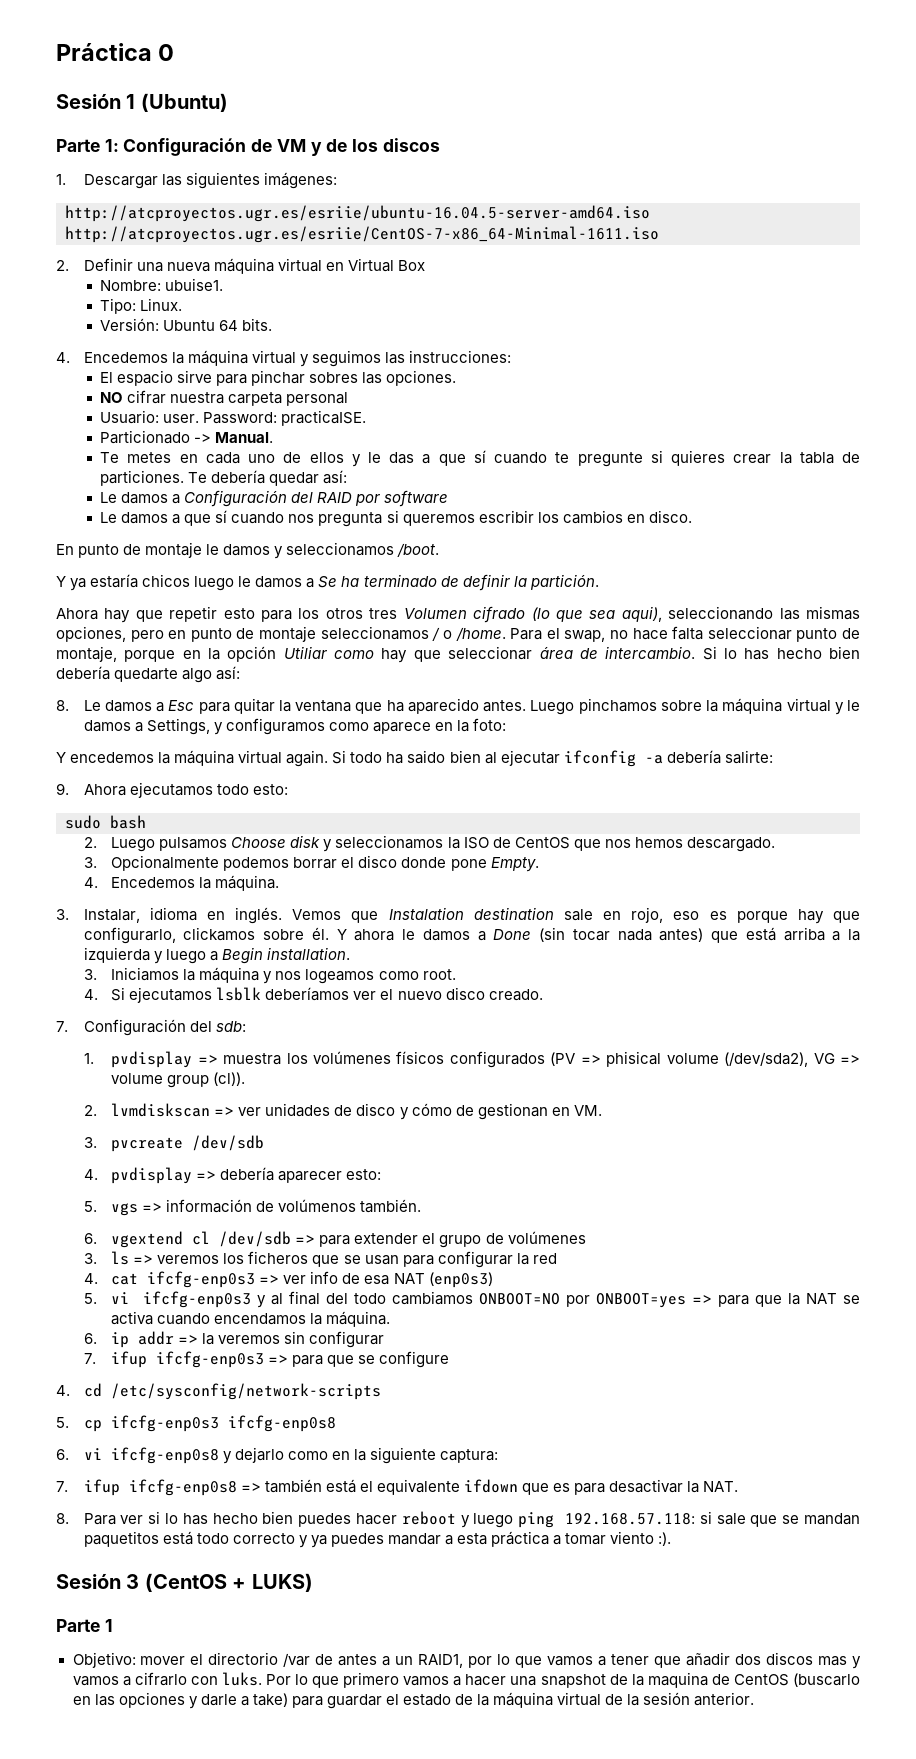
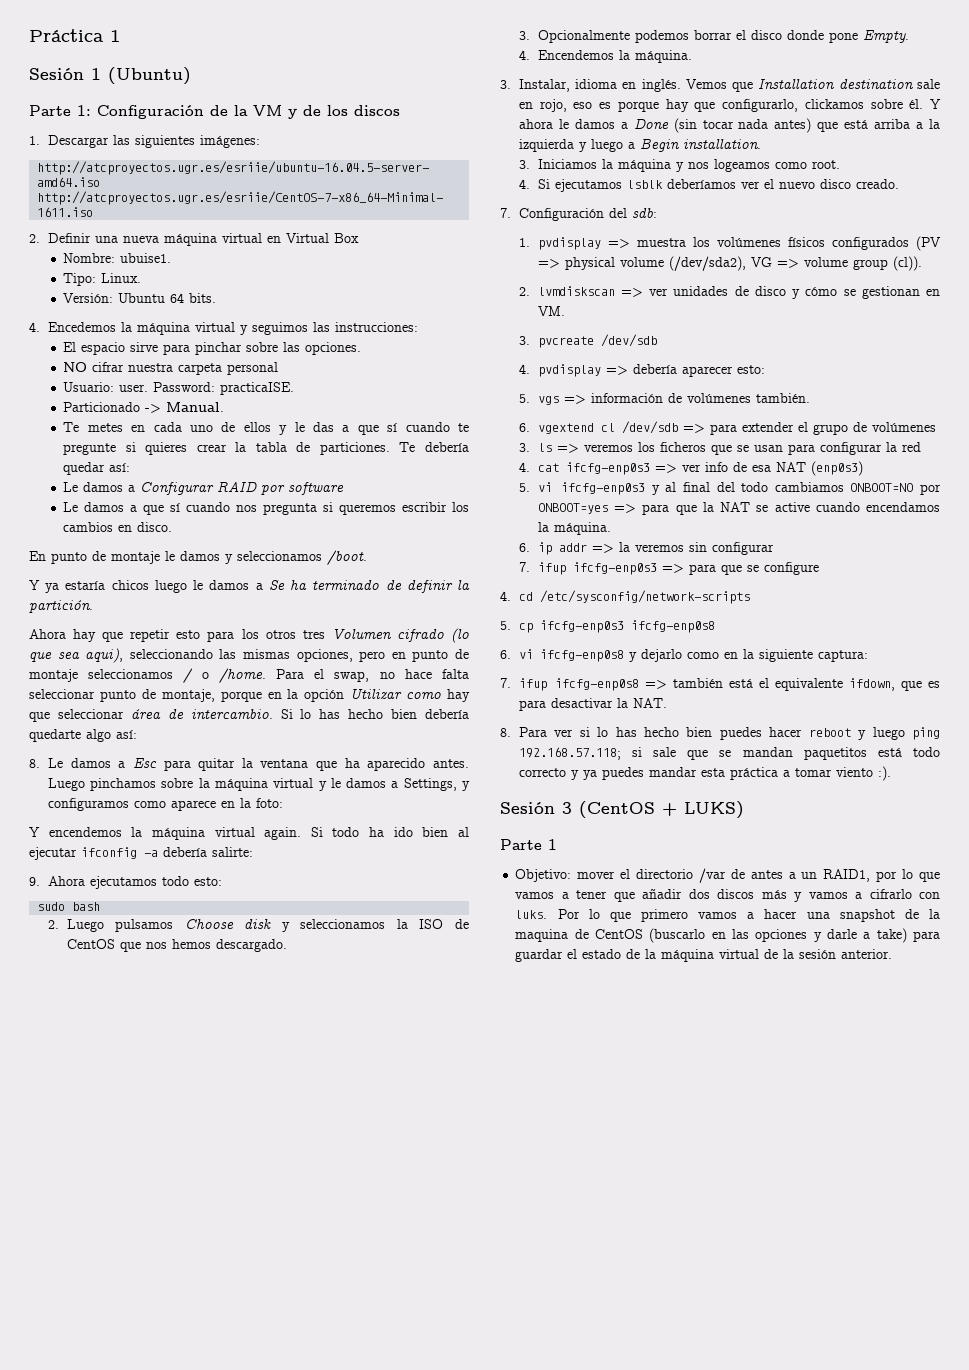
[158,44,175,61] 0 -> [110,30,120,42] 1
(273, 145) none -> [234,105,248,116] la
[309,372,359,383] sobres -> [246,342,279,352] sobre
[184,490,314,507] Configuración del -> [140,482,215,495] Configurar
[283,646,327,659] Utiliar -> [350,688,403,700] Utilizar
[70,752,155,763] encedemos -> [48,827,122,837] encendemos
[407,750,446,764] saido -> [393,827,413,837] ido
[111,877,196,888] Encedemos -> [537,50,614,60] Encendemos
[388,907,464,920] Instalation -> [758,79,836,89] Installation
[606,1051,662,1067] phisical -> [564,257,615,270] physical
[455,1105,474,1116] de -> [843,289,856,296] se
[278,1199,357,1212] volúmenos -> [686,393,751,403] volúmenes
[111,1311,154,1325] activa -> [774,502,810,512] active
[463,1479,518,1493] ifdown -> [849,678,896,691] ifdown,
[564,1513,695,1525] 192.168.57.118: -> [518,747,621,760] 192.168.57.118;
[445,1535,454,1545] a -> (697, 772) none
[818,1656,848,1666] mas -> [761,890,787,899] más

